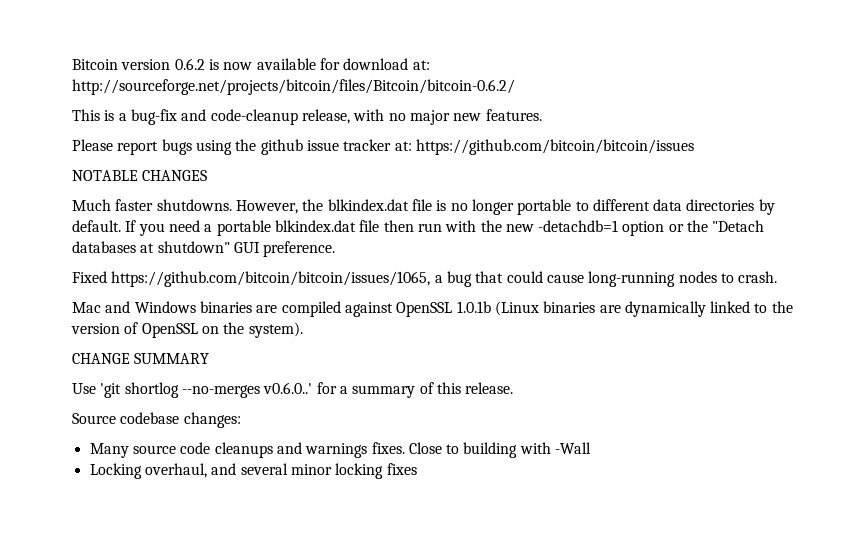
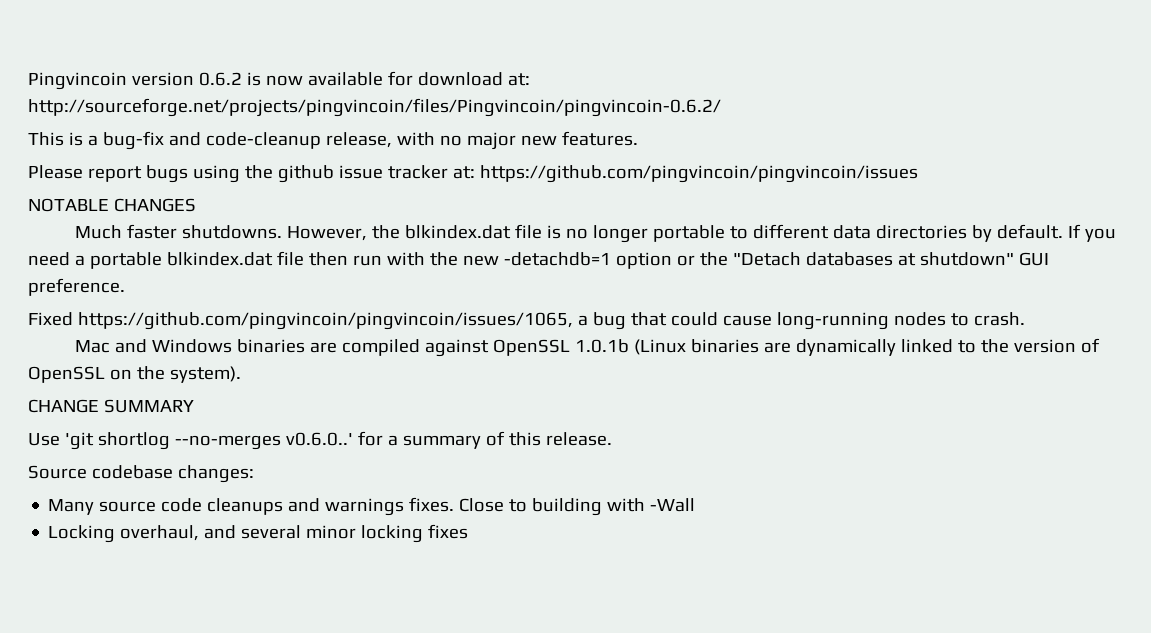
[72,59,118,70] Bitcoin -> [28,72,127,90] Pingvincoin
[72,79,515,95] http://sourceforge.net/projects/bitcoin/files/Bitcoin/bitcoin-0.6.2/ -> [28,98,721,117] http://sourceforge.net/projects/pingvincoin/files/Pingvincoin/pingvincoin-0.6.2/
[415,139,694,155] https://github.com/bitcoin/bitcoin/issues -> [479,165,918,183] https://github.com/pingvincoin/pingvincoin/issues
[111,271,431,287] https://github.com/bitcoin/bitcoin/issues/1065, -> [77,312,573,330] https://github.com/pingvincoin/pingvincoin/issues/1065,

